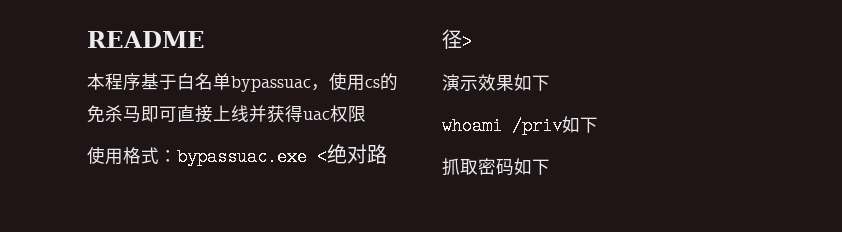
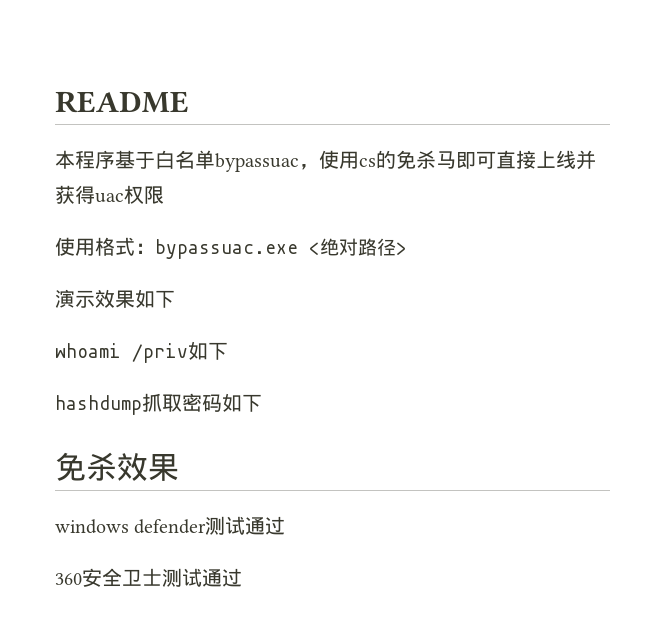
(598, 125) none -> [55,395,142,415] hashdump
(550, 167) none -> [55,452,179,481] [55,516,286,535] [55,568,242,587] // 免杀效果 // windows defender测试通过 // 360安全卫士测试通过

